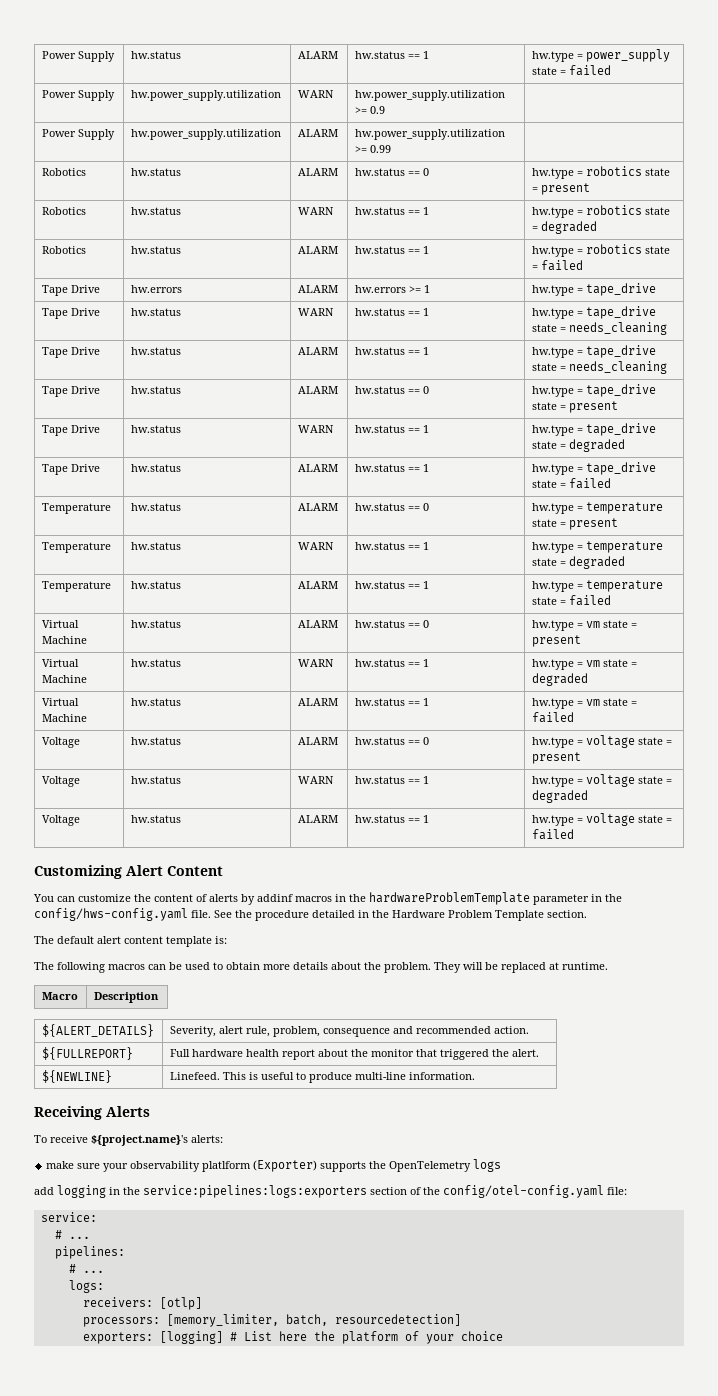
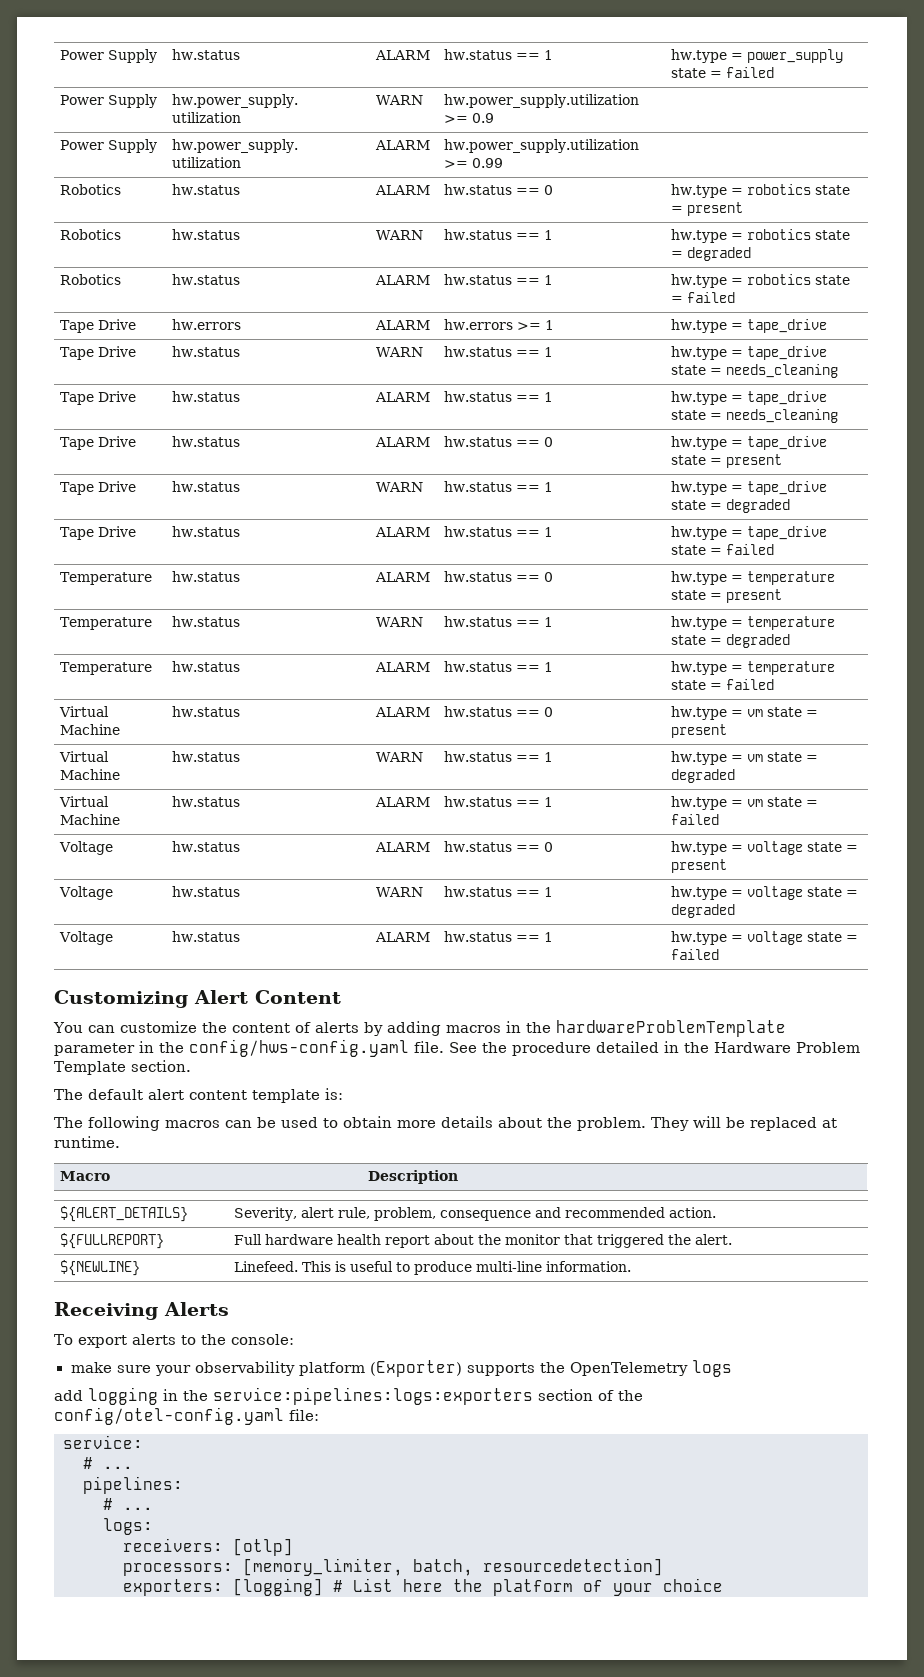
[257,894,293,902] addinf -> [386,1021,441,1036] adding
[50,1135,223,1146] receive ${project.name}'s alerts: -> [77,1334,294,1348] export alerts to the console:
[202,1161,252,1172] platlform -> [298,1362,365,1376] platform

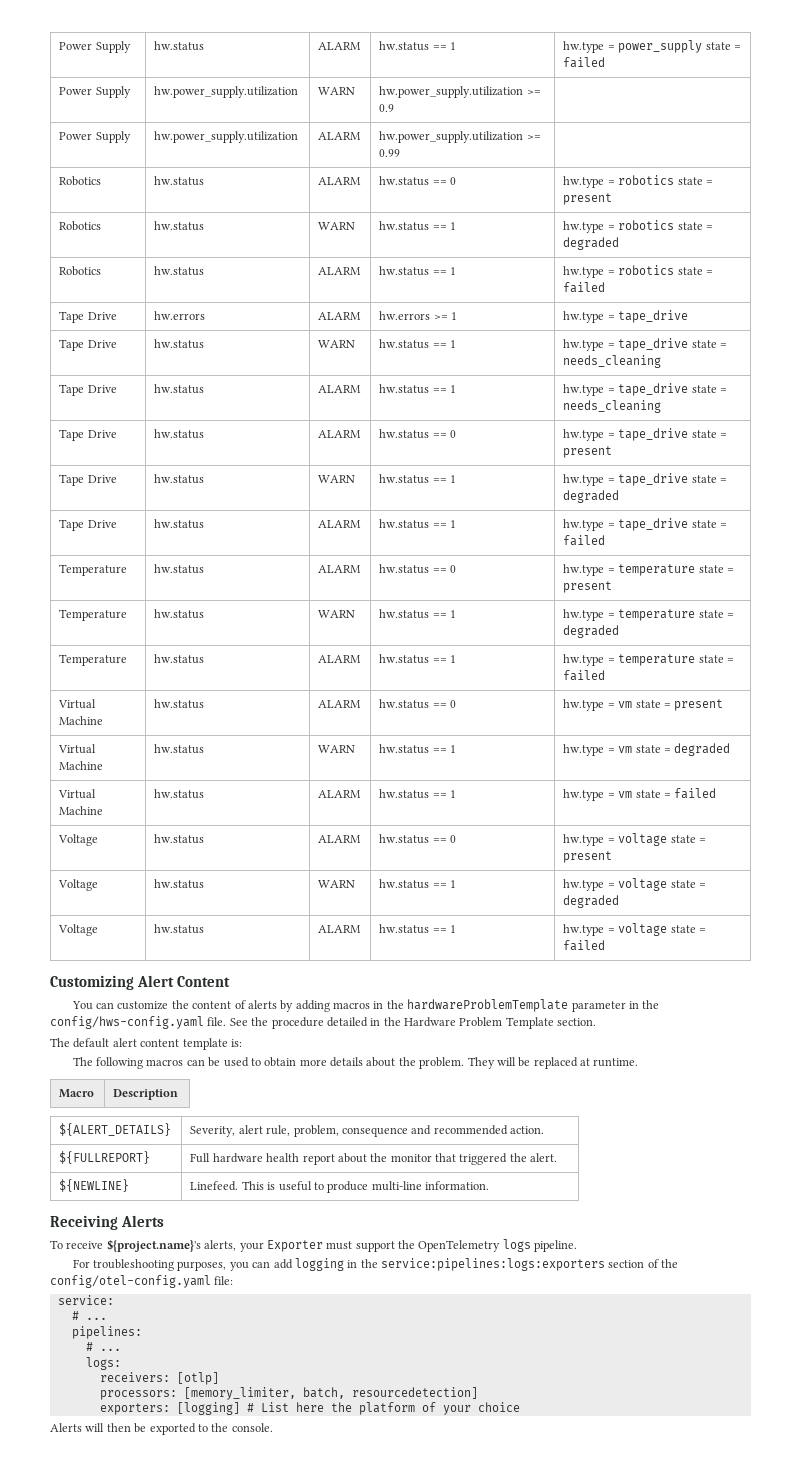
[77,1334,294,1348] [70,1360,733,1377] export alerts to the console: // make sure your observability platform (Exporter) supports the OpenTelemetry logs // -> [66,1239,578,1252] [72,1259,271,1271] receive ${project.name}'s alerts, your Exporter must support the OpenTelemetry logs pipeline. // For troubleshooting purposes, you can
(723, 1585) none -> [50,1423,273,1435] // Alerts will then be exported to the console.

